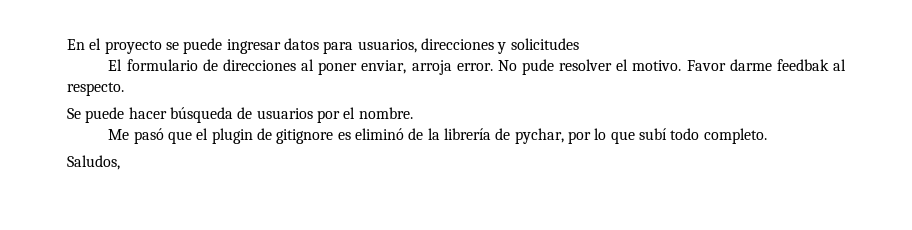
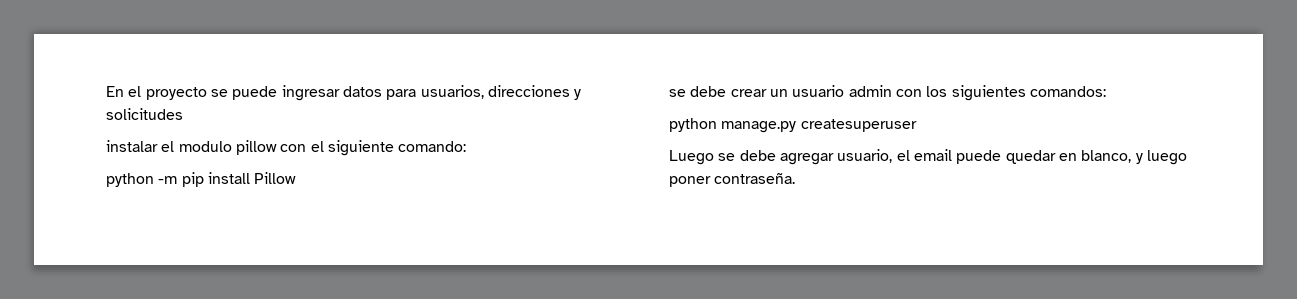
[108,59,847,75] [67,82,124,96] [67,107,413,123] [108,128,767,144] [67,155,120,170] El formulario de direcciones al poner enviar, arroja error. No pude resolver el motivo. Favor darme feedbak al respecto. // Se puede hacer búsqueda de usuarios por el nombre. // Me pasó que el plugin de gitignore es eliminó de la librería de pychar, por lo que subí todo completo. // Saludos, -> [106,140,467,156] [106,172,297,187] [669,85,1106,101] [669,118,917,133] [669,149,1187,165] [669,173,796,187] instalar el modulo pillow con el siguiente comando: // python -m pip install Pillow // se debe crear un usuario admin con los siguientes comandos: // python manage.py createsuperuser // Luego se debe agregar usuario, el email puede quedar en blanco, y luego poner contraseña.

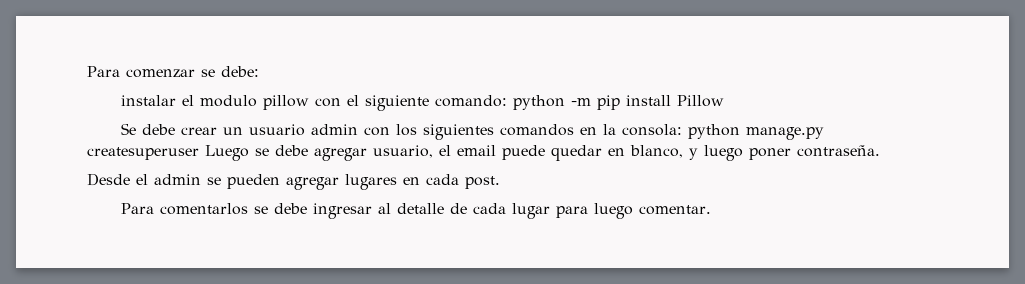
[106,85,582,101] [106,108,183,120] En el proyecto se puede ingresar datos para usuarios, direcciones y solicitudes -> [87,66,259,78] Para comenzar se debe:
(467, 146) // -> (508, 101) none
[669,89,686,97] se -> [121,123,137,135] Se
[1029,86,1106,97] comandos: // -> [500,124,683,136] comandos en la consola:
(917, 125) // -> (199, 153) none
(796, 178) none -> [87,173,500,190] [121,203,712,219] // Desde el admin se pueden agregar lugares en cada post. // Para comentarlos se debe ingresar al detalle de cada lugar para luego comentar.

